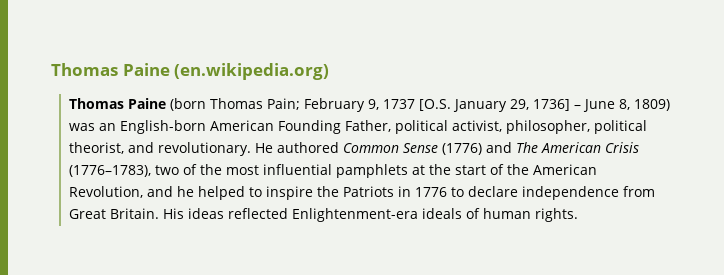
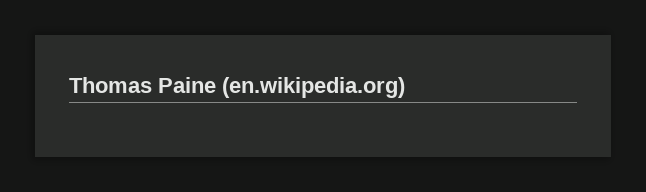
[68,98,670,112] [68,120,647,134] [68,142,639,156] [68,164,597,178] [68,186,655,200] [68,208,578,222] // Thomas Paine (born Thomas Pain; February 9, 1737 [O.S. January 29, 1736] – June 8, 1809) was an English-born American Founding Father, political activist, philosopher, political theorist, and revolutionary. He authored Common Sense (1776) and The American Crisis (1776–1783), two of the most influential pamphlets at the start of the American Revolution, and he helped to inspire the Patriots in 1776 to declare independence from Great Britain. His ideas reflected Enlightenment-era ideals of human rights. -> (405, 87) none

